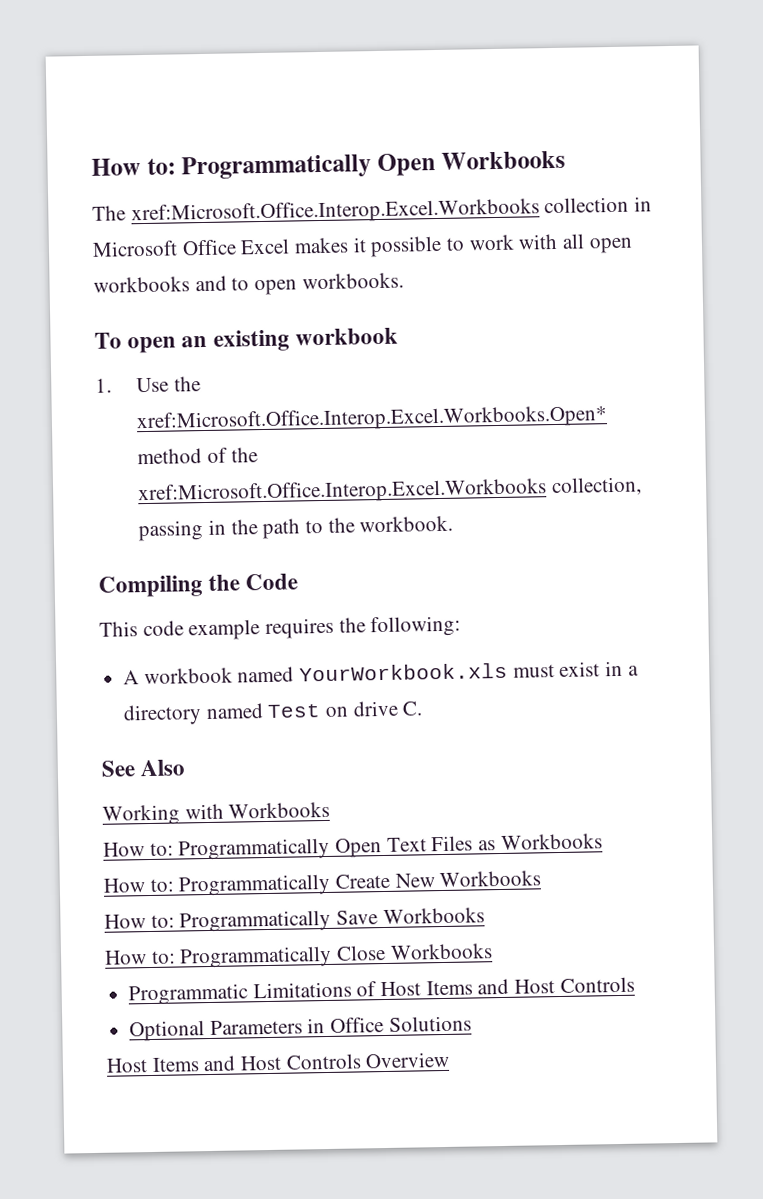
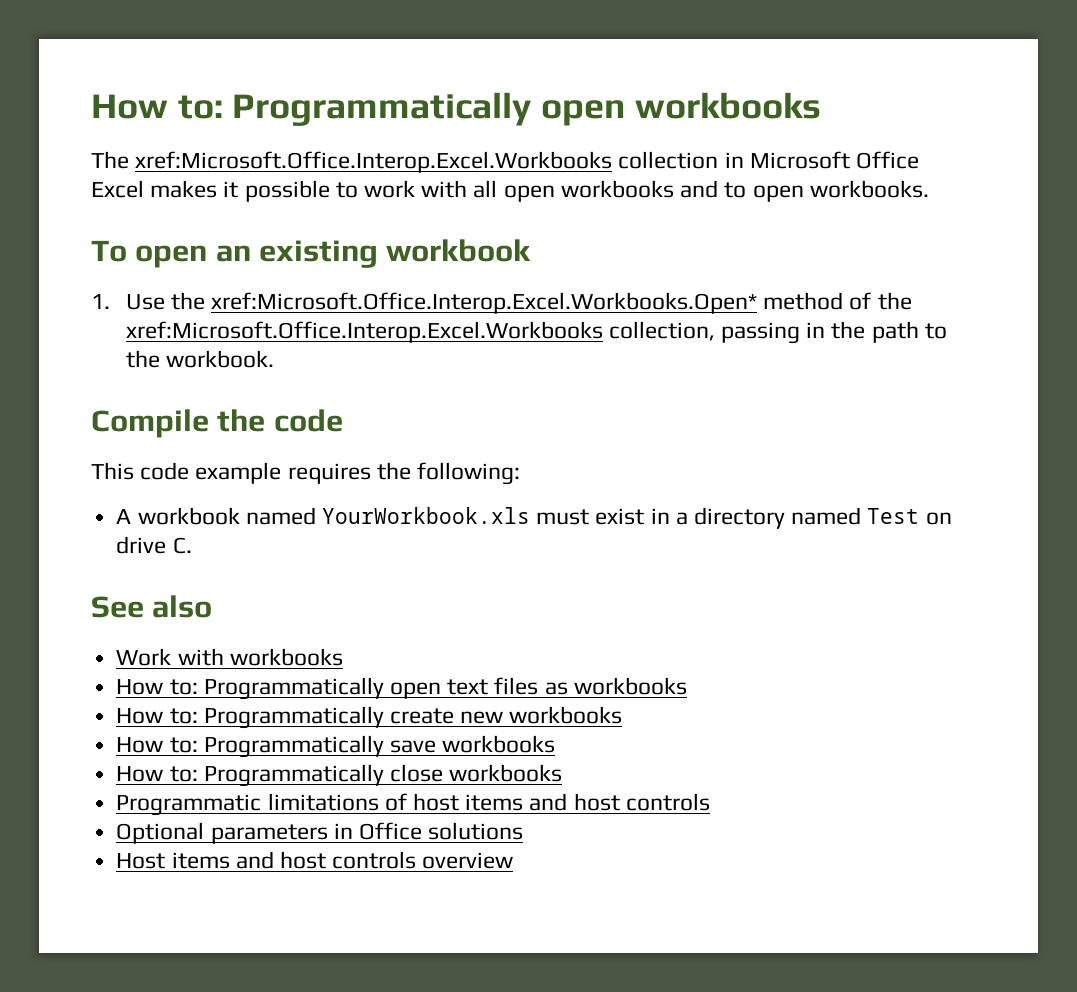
[91,150,567,180] How to: Programmatically Open Workbooks -> [91,92,821,126] How to: Programmatically open workbooks
[98,573,299,598] Compiling the Code -> [91,409,343,438] Compile the code
[140,759,186,777] [102,801,331,826] [103,833,603,861] [103,870,542,897] [104,907,485,933] [104,943,493,969] Also // Working with Workbooks // How to: Programmatically Open Text Files as Workbooks // How to: Programmatically Create New Workbooks // How to: Programmatically Save Workbooks // How to: Programmatically Close Workbooks -> [152,595,213,618] [116,648,343,666] [116,677,687,700] [116,706,623,729] [116,735,556,758] [116,764,563,787] also // Work with workbooks // How to: Programmatically open text files as workbooks // How to: Programmatically create new workbooks // How to: Programmatically save workbooks // How to: Programmatically close workbooks
[252,976,635,999] Limitations of Host Items and Host Controls -> [267,793,710,811] limitations of host items and host controls
[209,1019,303,1036] Parameters -> [210,824,328,844] parameters
[388,1015,472,1032] [106,1051,451,1073] Solutions // Host Items and Host Controls Overview -> [428,822,524,840] [116,851,514,869] solutions // Host items and host controls overview

